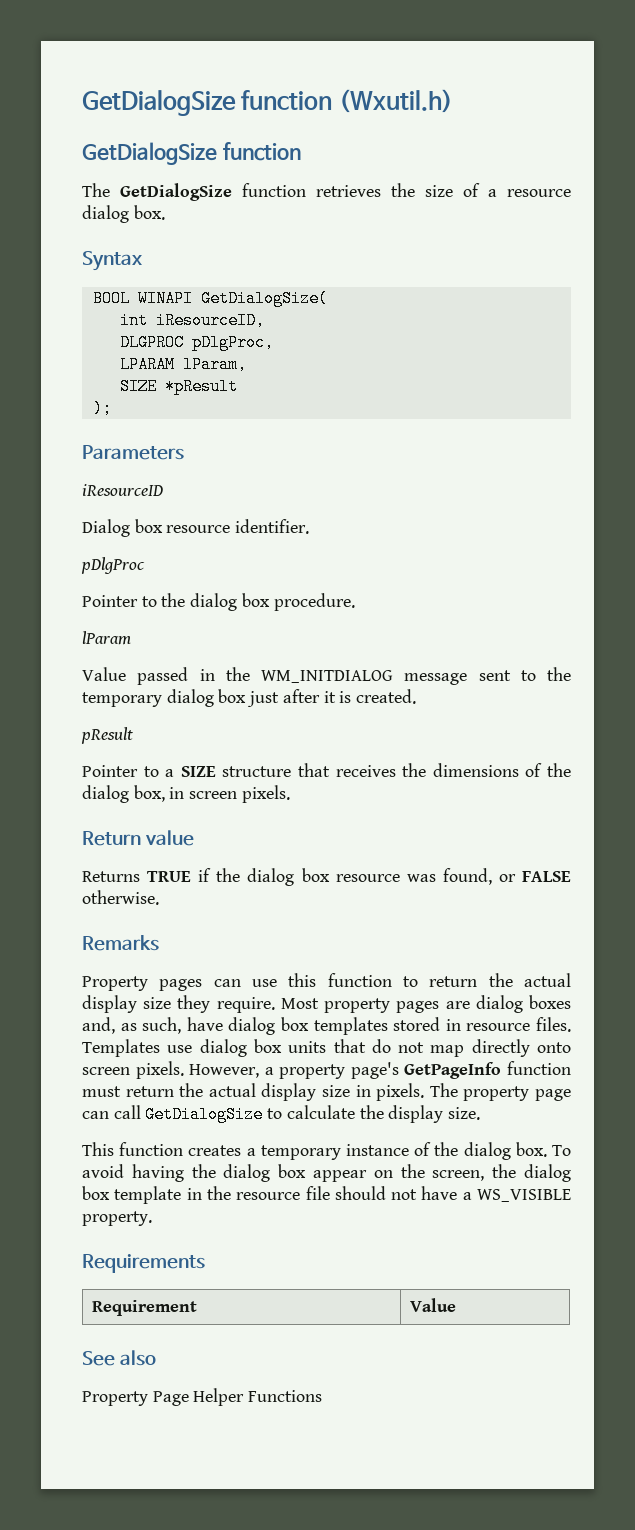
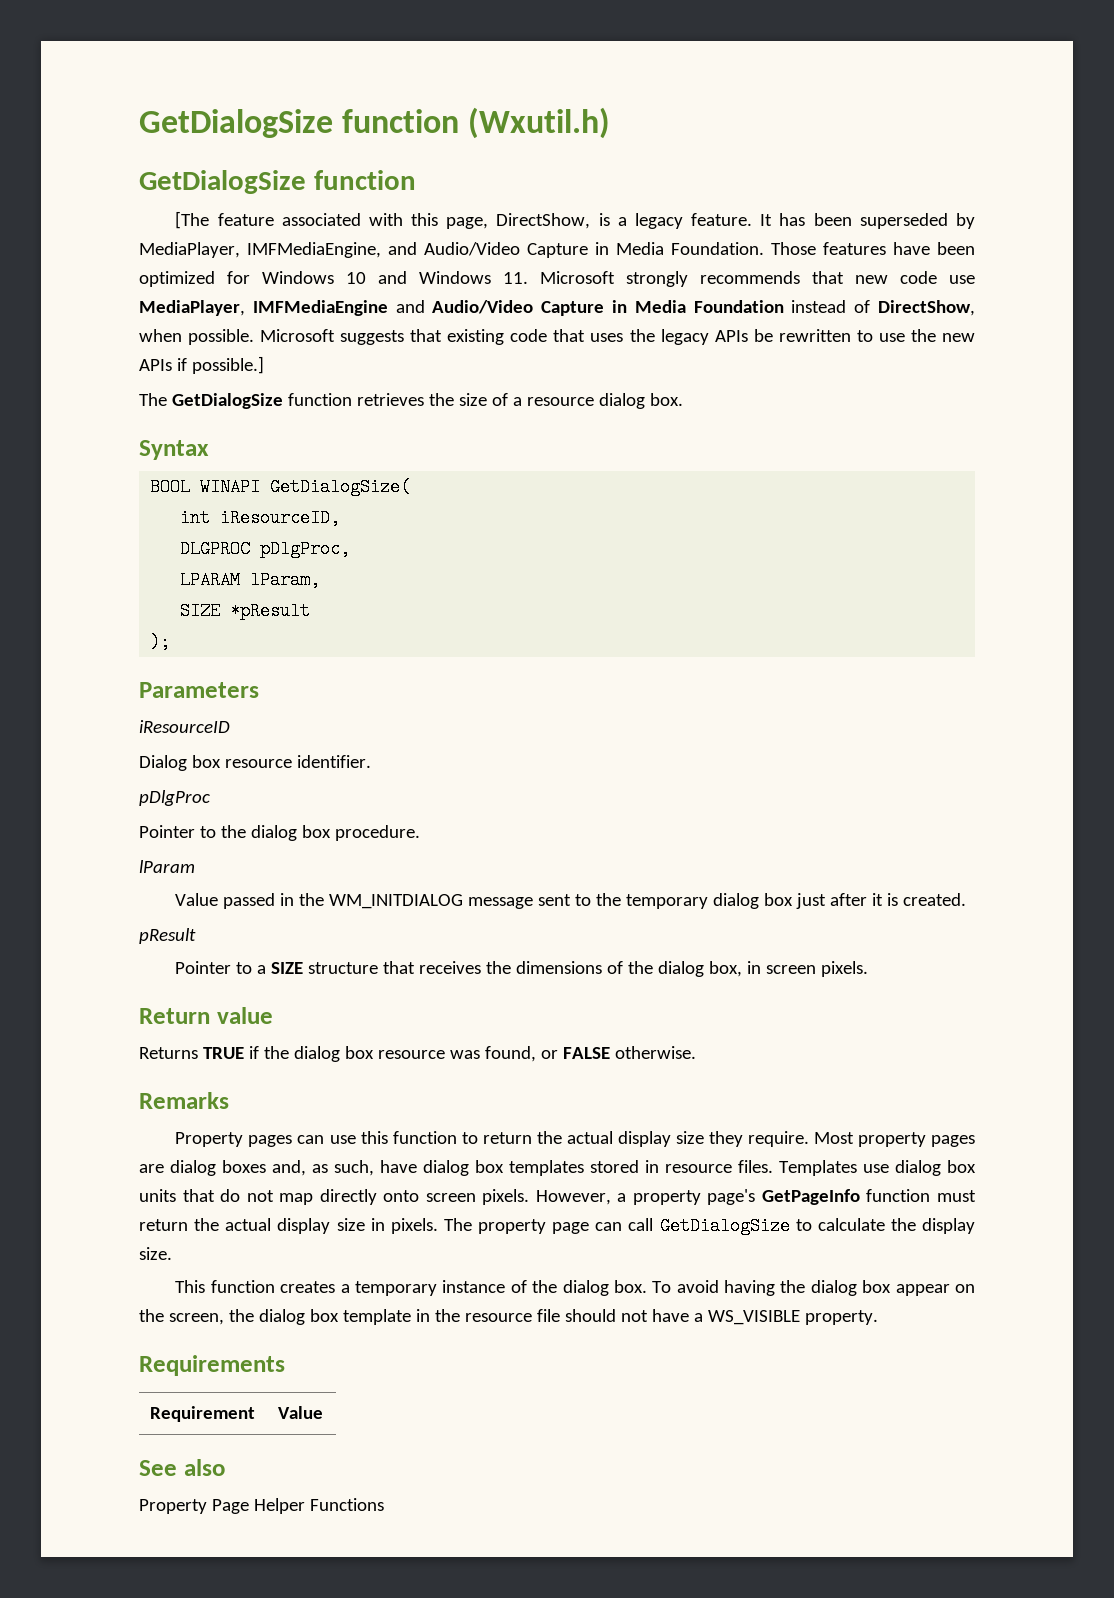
(301, 151) none -> [175,211,975,229] [139,242,975,258] [139,271,975,287] [139,300,975,316] [139,329,975,345] [139,356,264,374] // [The feature associated with this page, DirectShow, is a legacy feature. It has been superseded by MediaPlayer, IMFMediaEngine, and Audio/Video Capture in Media Foundation. Those features have been optimized for Windows 10 and Windows 11. Microsoft strongly recommends that new code use MediaPlayer, IMFMediaEngine and Audio/Video Capture in Media Foundation instead of DirectShow, when possible. Microsoft suggests that existing code that uses the legacy APIs be rewritten to use the new APIs if possible.]

